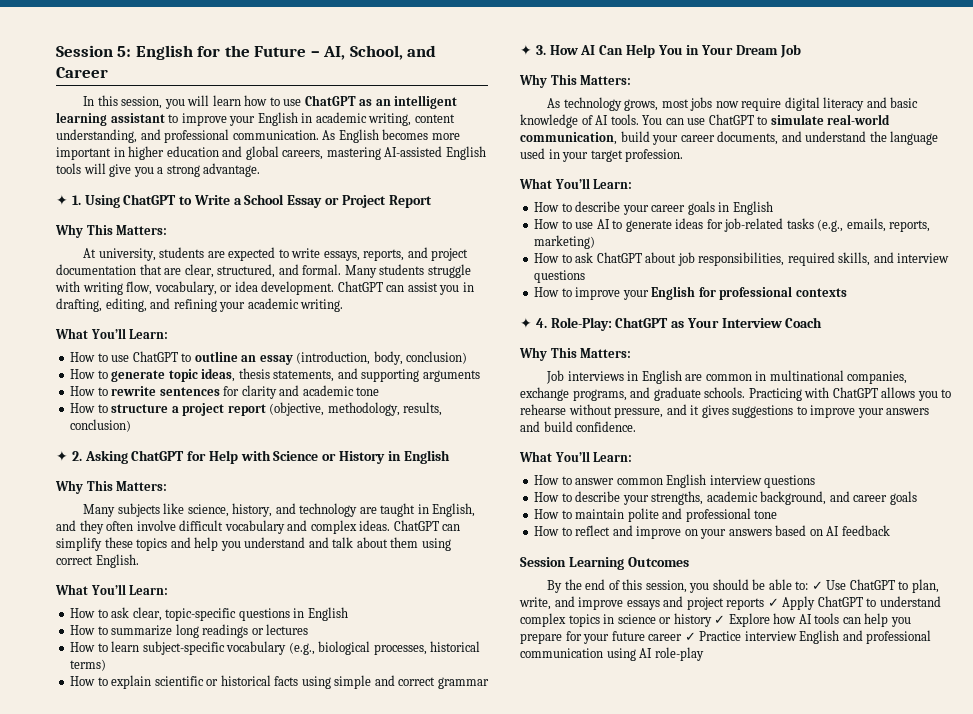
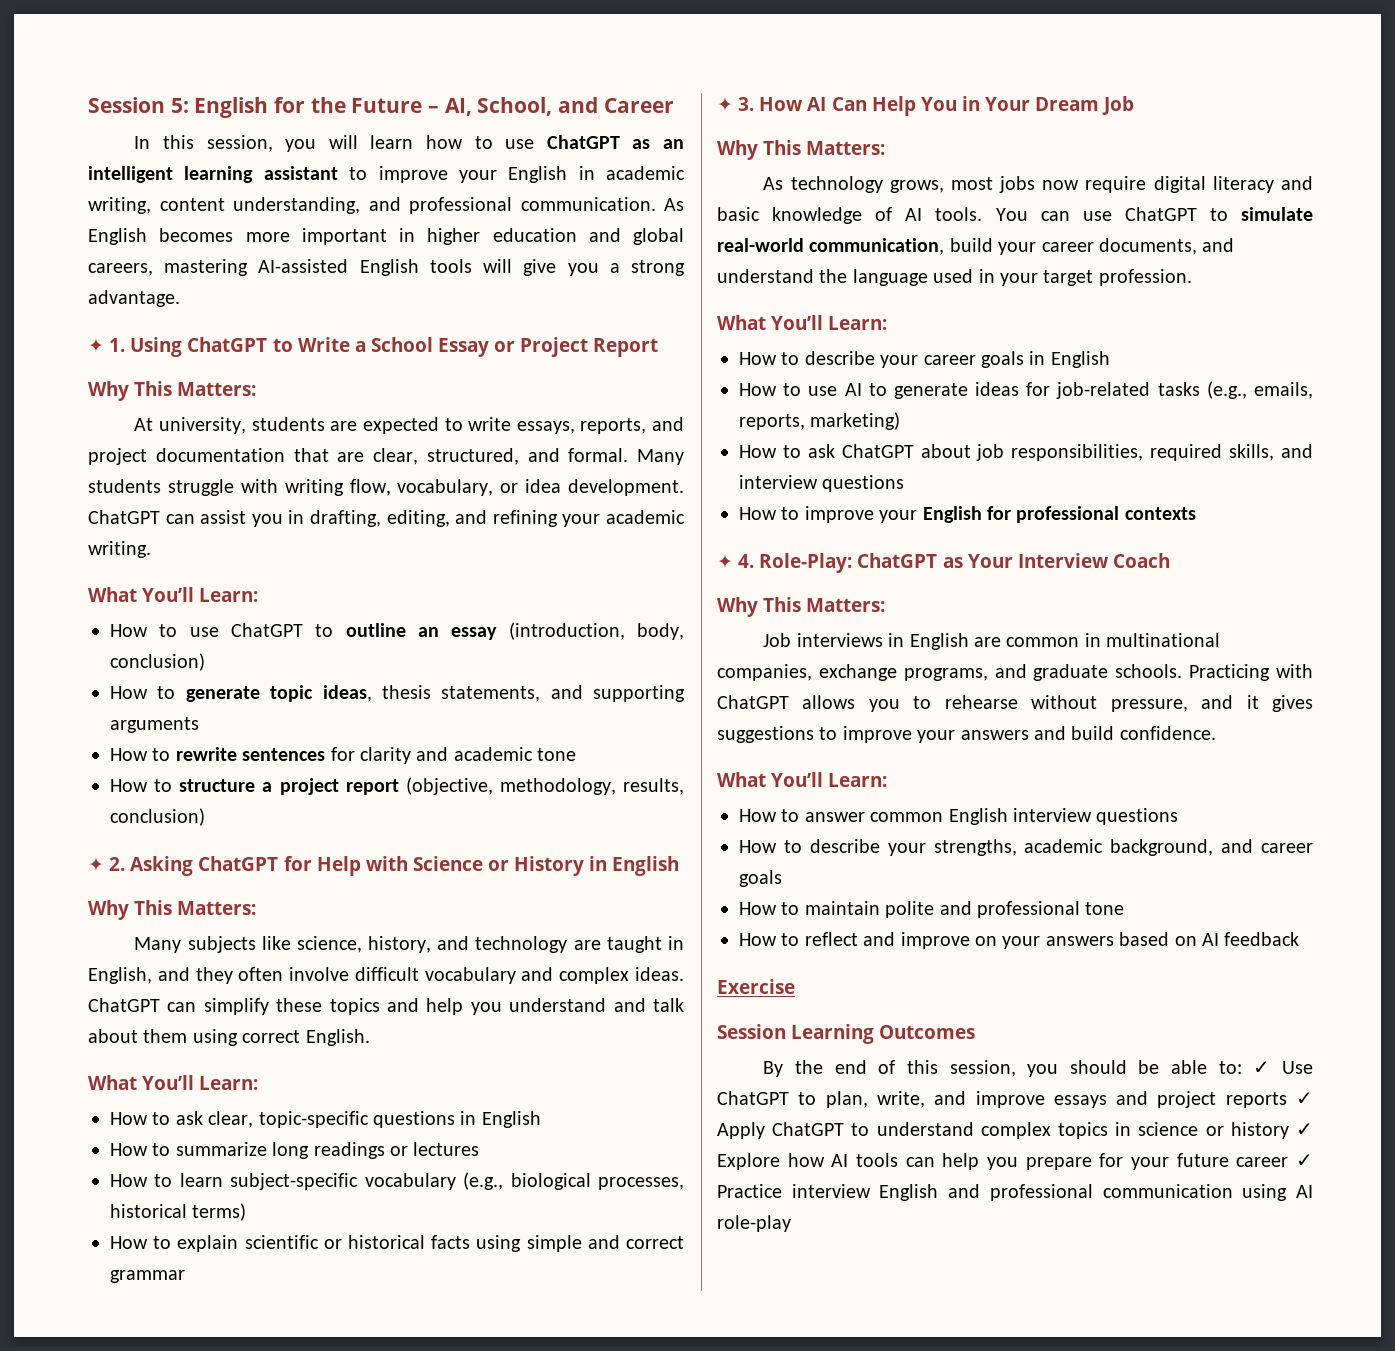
(890, 530) none -> [717,979,795,994] // Exercise

